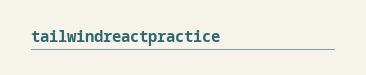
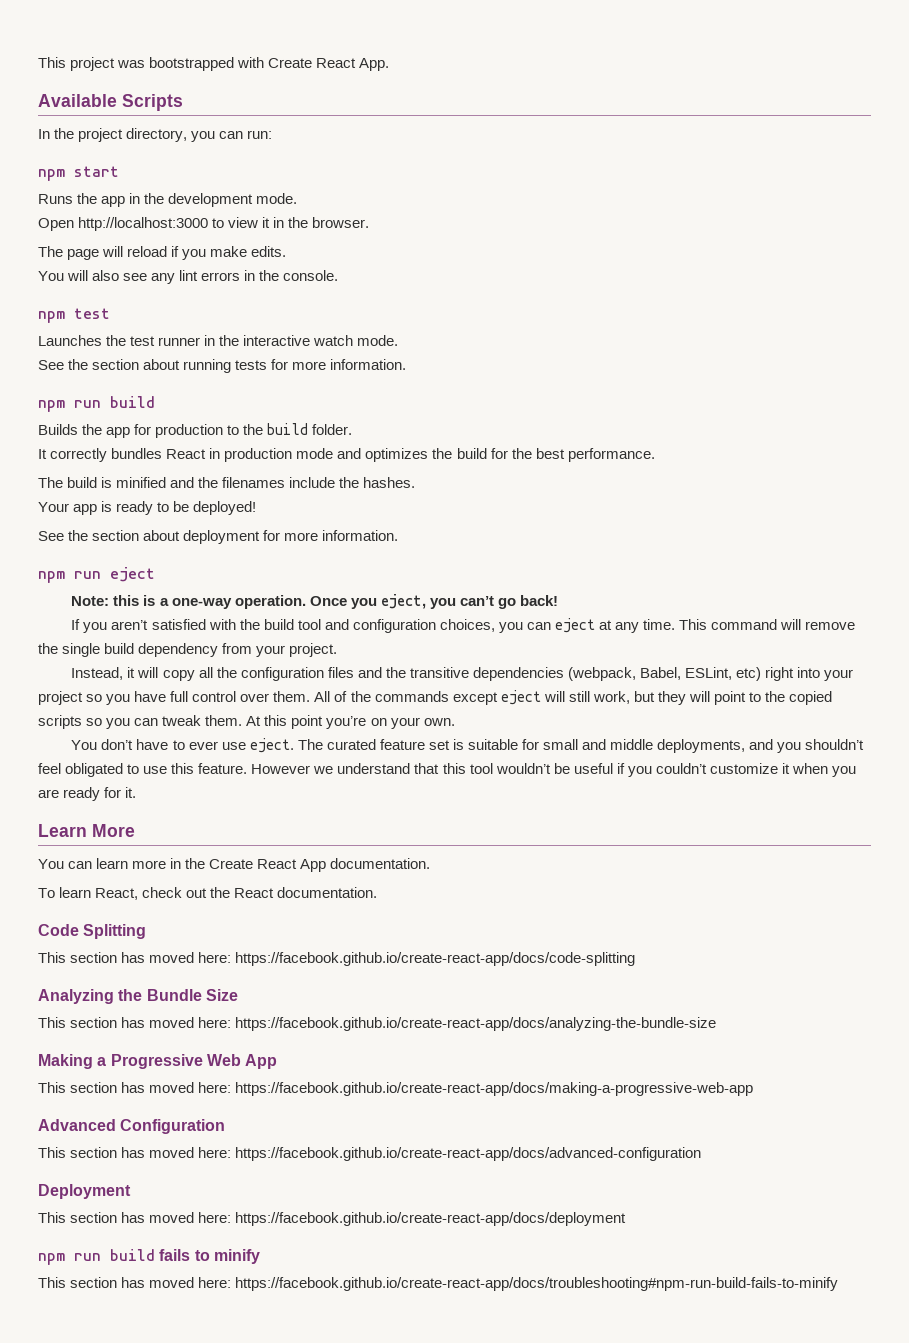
[31,30,220,46] tailwindreactpractice -> [38,57,390,71] [38,94,183,111] [38,128,273,142] [38,166,119,181] [38,193,298,207] [38,217,370,231] [38,246,287,260] [38,270,339,284] [38,308,110,323] [38,335,399,346] [38,359,407,373] [38,396,155,412] [38,423,353,438] [38,448,655,462] [38,477,416,488] [38,501,257,515] [38,530,399,544] [38,567,155,583] [71,594,558,609] [71,618,856,633] [38,643,338,657] [71,667,854,681] [38,690,833,705] [38,715,455,729] [71,738,865,753] [38,763,857,777] [38,787,137,801] [38,824,135,837] [38,858,431,872] [38,887,378,900] [38,924,147,939] [38,952,636,966] [38,989,238,1004] [38,1017,717,1031] [38,1054,278,1069] [38,1082,754,1096] [38,1119,226,1134] [38,1147,702,1161] [38,1184,131,1199] [38,1212,627,1226] [38,1249,260,1265] [38,1277,839,1291] This project was bootstrapped with Create React App. // Available Scripts // In the project directory, you can run: // npm start // Runs the app in the development mode. // Open http://localhost:3000 to view it in the browser. // The page will reload if you make edits. // You will also see any lint errors in the console. // npm test // Launches the test runner in the interactive watch mode. // See the section about running tests for more information. // npm run build // Builds the app for production to the build folder. // It correctly bundles React in production mode and optimizes the build for the best performance. // The build is minified and the filenames include the hashes. // Your app is ready to be deployed! // See the section about deployment for more information. // npm run eject // Note: this is a one-way operation. Once you eject, you can’t go back! // If you aren’t satisfied with the build tool and configuration choices, you can eject at any time. This command will remove the single build dependency from your project. // Instead, it will copy all the configuration files and the transitive dependencies (webpack, Babel, ESLint, etc) right into your project so you have full control over them. All of the commands except eject will still work, but they will point to the copied scripts so you can tweak them. At this point you’re on your own. // You don’t have to ever use eject. The curated feature set is suitable for small and middle deployments, and you shouldn’t feel obligated to use this feature. However we understand that this tool wouldn’t be useful if you couldn’t customize it when you are ready for it. // Learn More // You can learn more in the Create React App documentation. // To learn React, check out the React documentation. // Code Splitting // This section has moved here: https://facebook.github.io/create-react-app/docs/code-splitting // Analyzing the Bundle Size // This section has moved here: https://facebook.github.io/create-react-app/docs/analyzing-the-bundle-size // Making a Progressive Web App // This section has moved here: https://facebook.github.io/create-react-app/docs/making-a-progressive-web-app // Advanced Configuration // This section has moved here: https://facebook.github.io/create-react-app/docs/advanced-configuration // Deployment // This section has moved here: https://facebook.github.io/create-react-app/docs/deployment // npm run build fails to minify // This section has moved here: https://facebook.github.io/create-react-app/docs/troubleshooting#npm-run-build-fails-to-minify

